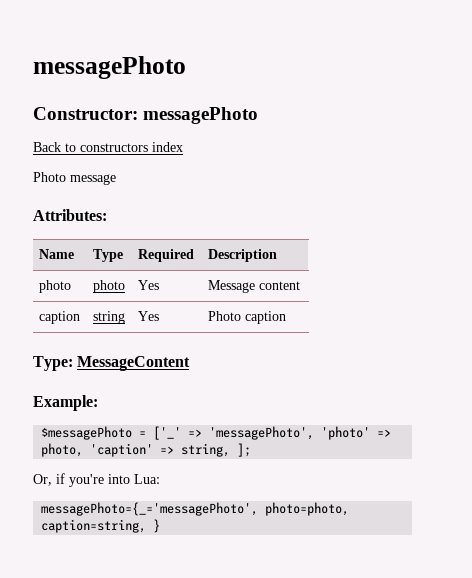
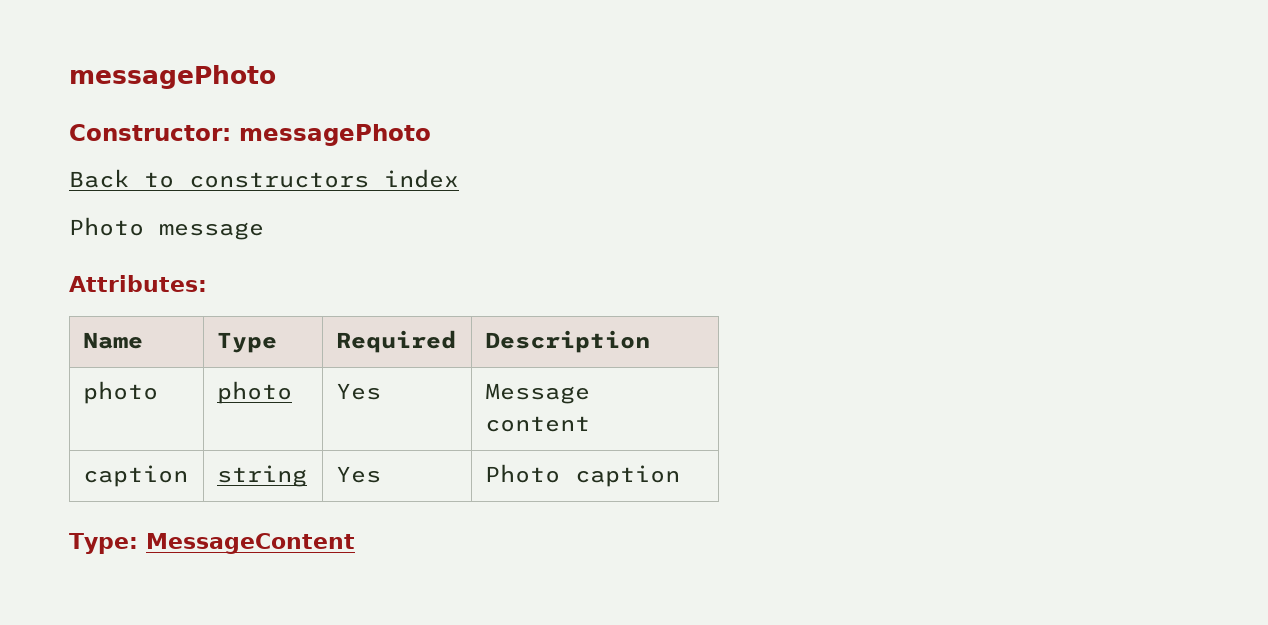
[33,395,98,411] [41,426,392,440] [41,443,252,457] [33,473,160,487] [41,502,350,516] [41,519,161,533] // Example: // $messagePhoto = ['_' => 'messagePhoto', 'photo' => photo, 'caption' => string, ]; // Or, if you're into Lua: // messagePhoto={_='messagePhoto', photo=photo, caption=string, } -> (355, 543) none

